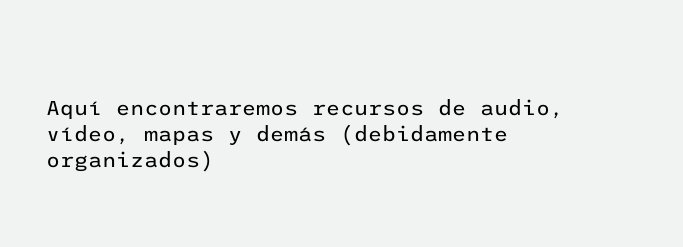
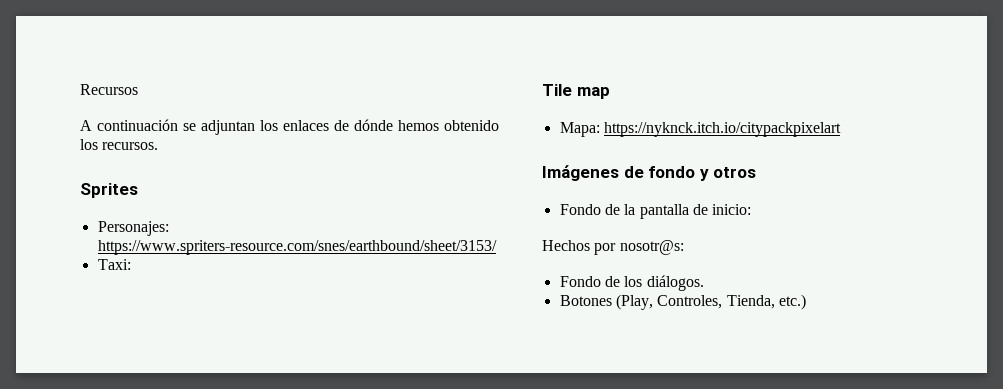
[46,99,564,119] [46,124,508,146] [46,150,214,172] Aquí encontraremos recursos de audio, vídeo, mapas y demás (debidamente organizados) -> [80,84,138,95] [80,119,499,135] [80,139,159,150] [80,183,138,198] [97,221,169,236] [97,240,497,255] [97,259,131,270] [542,84,610,99] [559,122,841,137] [542,165,757,181] [559,204,752,219] [542,240,684,255] [559,275,704,291] [559,294,806,310] Recursos // A continuación se adjuntan los enlaces de dónde hemos obtenido los recursos. // Sprites // Personajes: https://www.spriters-resource.com/snes/earthbound/sheet/3153/ // Taxi: // Tile map // Mapa: https://nyknck.itch.io/citypackpixelart // Imágenes de fondo y otros // Fondo de la pantalla de inicio: // Hechos por nosotr@s: // Fondo de los diálogos. // Botones (Play, Controles, Tienda, etc.)

